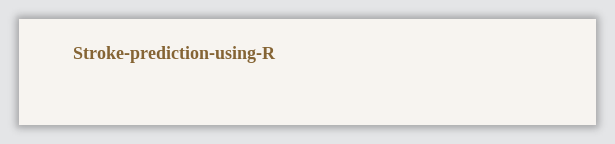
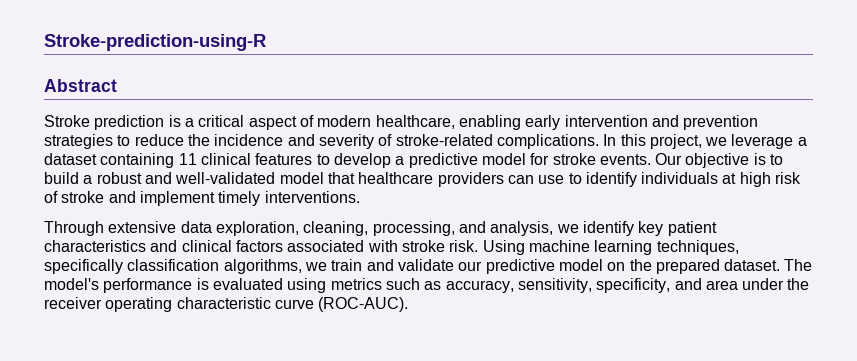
(276, 54) none -> [44,79,117,92] [44,115,759,130] [44,134,807,149] [44,153,784,168] [44,172,802,187] [44,191,360,206] [44,221,717,236] [44,240,739,255] [44,259,813,274] [44,278,810,293] [44,297,409,312] // Abstract // Stroke prediction is a critical aspect of modern healthcare, enabling early intervention and prevention strategies to reduce the incidence and severity of stroke-related complications. In this project, we leverage a dataset containing 11 clinical features to develop a predictive model for stroke events. Our objective is to build a robust and well-validated model that healthcare providers can use to identify individuals at high risk of stroke and implement timely interventions. // Through extensive data exploration, cleaning, processing, and analysis, we identify key patient characteristics and clinical factors associated with stroke risk. Using machine learning techniques, specifically classification algorithms, we train and validate our predictive model on the prepared dataset. The model's performance is evaluated using metrics such as accuracy, sensitivity, specificity, and area under the receiver operating characteristic curve (ROC-AUC).

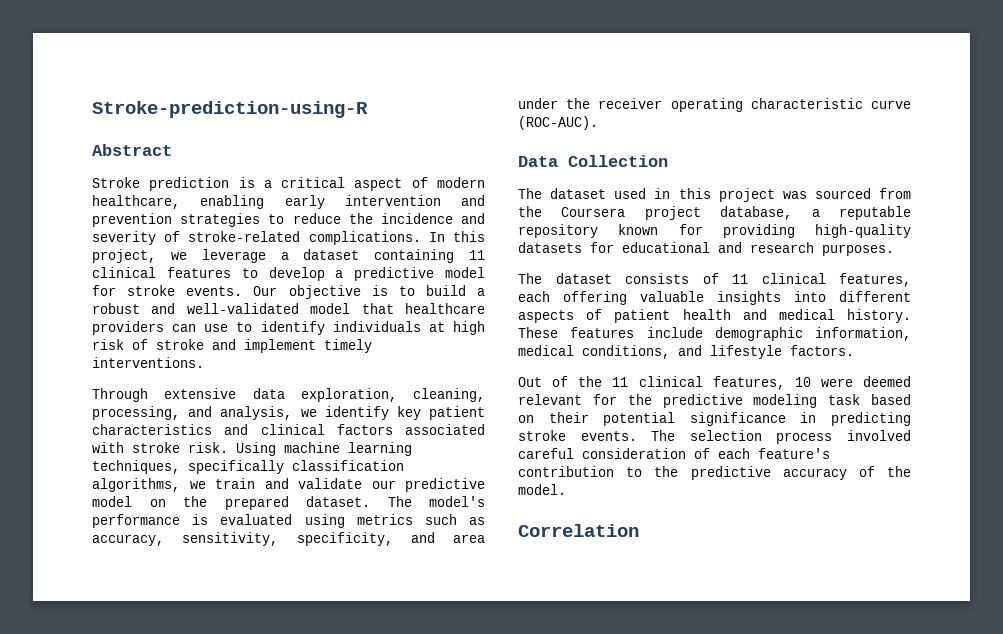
(409, 304) none -> [518,155,668,167] [518,188,911,202] [518,206,911,220] [518,224,911,238] [518,242,894,256] [518,273,911,287] [518,291,911,305] [518,309,911,323] [518,327,911,341] [518,345,854,359] [518,376,911,390] [518,394,911,408] [518,412,911,426] [518,430,911,444] [518,448,830,459] [518,466,911,480] [518,484,566,495] [518,524,639,537] // Data Collection // The dataset used in this project was sourced from the Coursera project database, a reputable repository known for providing high-quality datasets for educational and research purposes. // The dataset consists of 11 clinical features, each offering valuable insights into different aspects of patient health and medical history. These features include demographic information, medical conditions, and lifestyle factors. // Out of the 11 clinical features, 10 were deemed relevant for the predictive modeling task based on their potential significance in predicting stroke events. The selection process involved careful consideration of each feature's contribution to the predictive accuracy of the model. // Correlation

